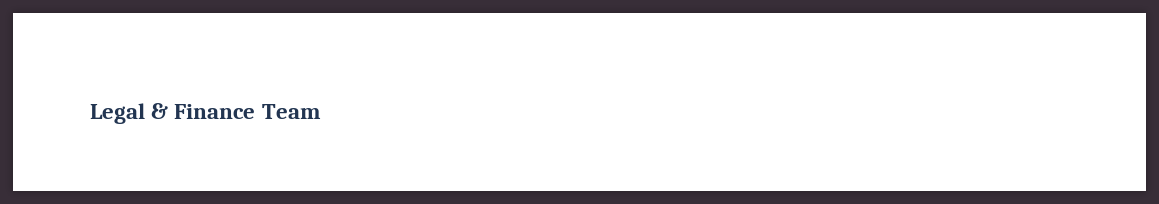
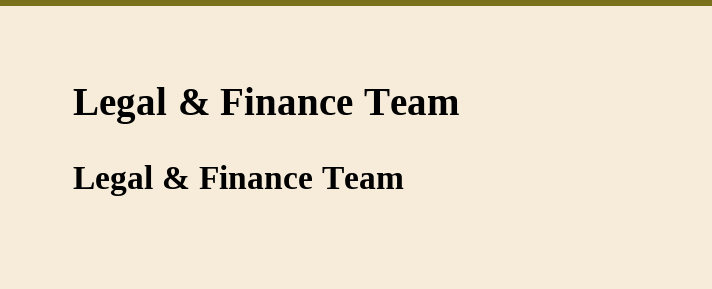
[90,103,321,124] Legal & Finance Team -> [73,87,459,124] [73,165,405,196] Legal & Finance Team // Legal & Finance Team

